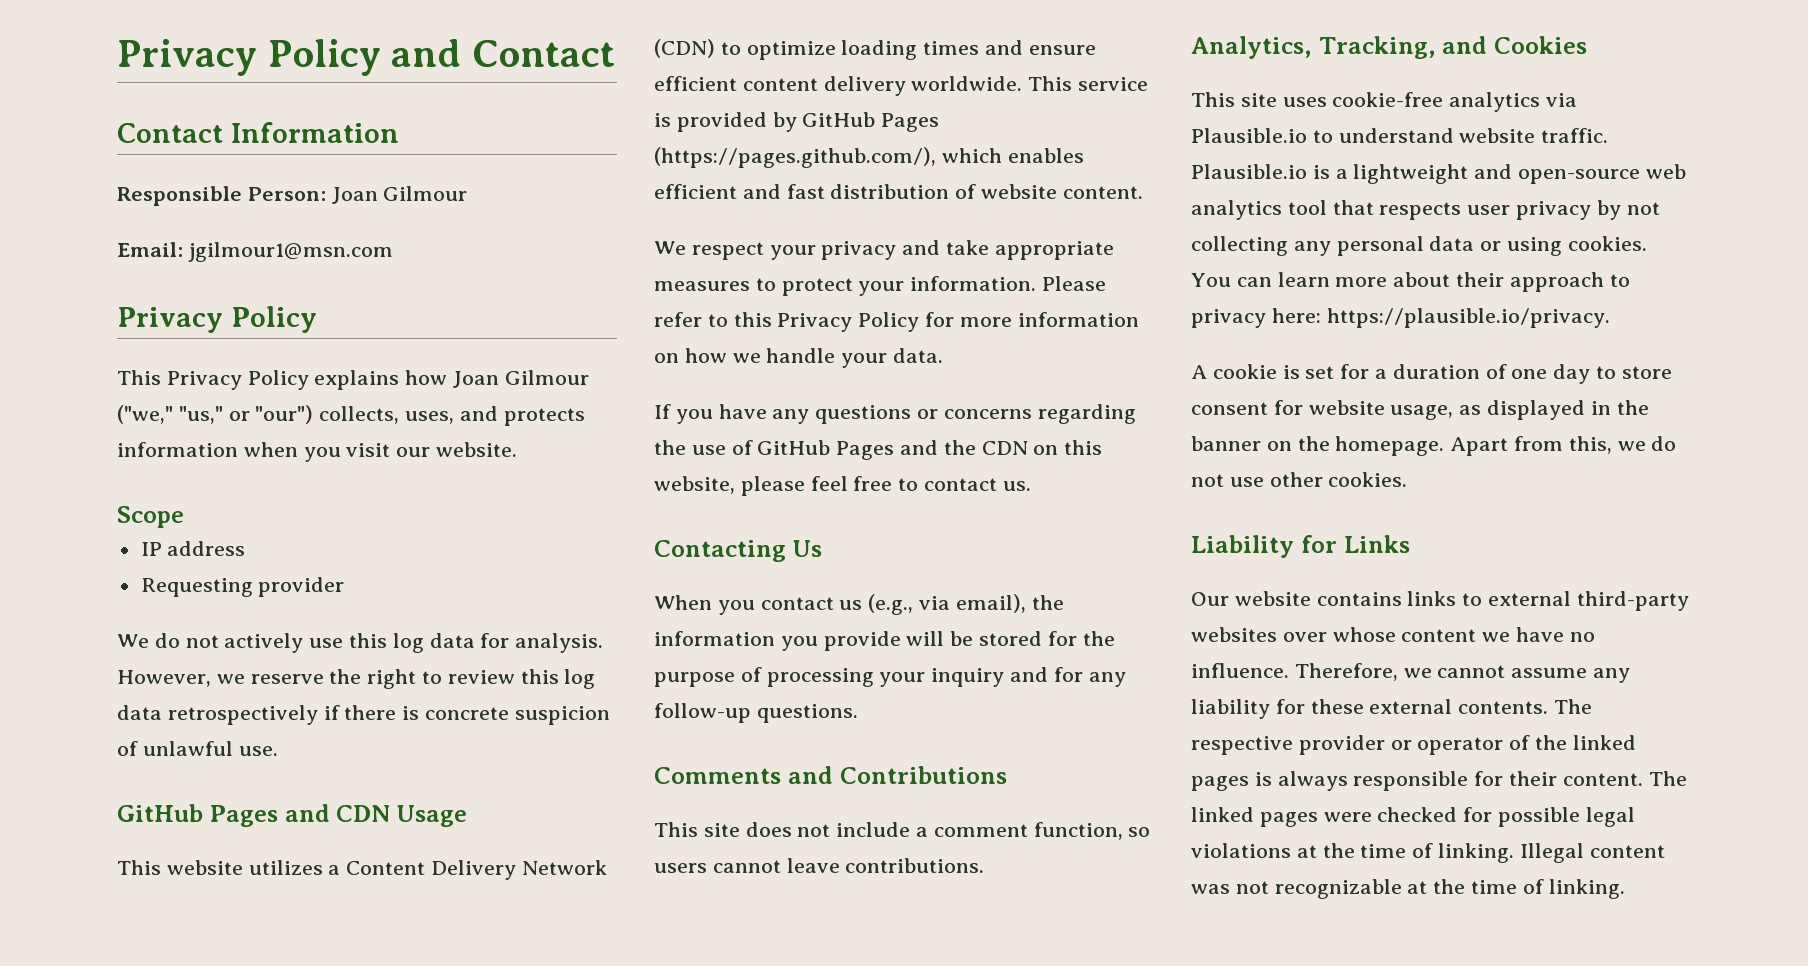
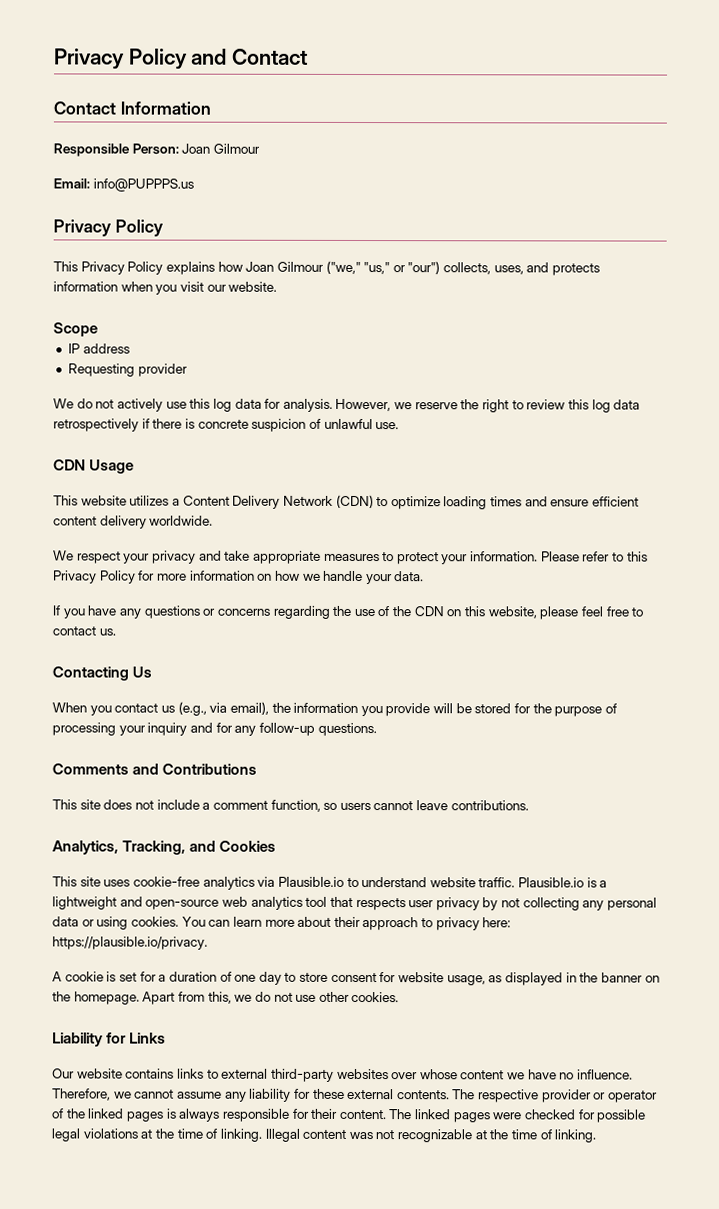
[187,242,393,262] jgilmour1@msn.com -> [92,178,194,192] info@PUPPPS.us
[117,804,330,827] GitHub Pages and -> (400, 426) none
[1028,76,1149,91] [654,112,940,132] [654,147,1084,168] [654,184,1143,199] This service is provided by GitHub Pages (https://pages.github.com/), which enables efficient and fast distribution of website content. -> (214, 520) none
[757,440,939,460] GitHub Pages and -> (390, 611) none

